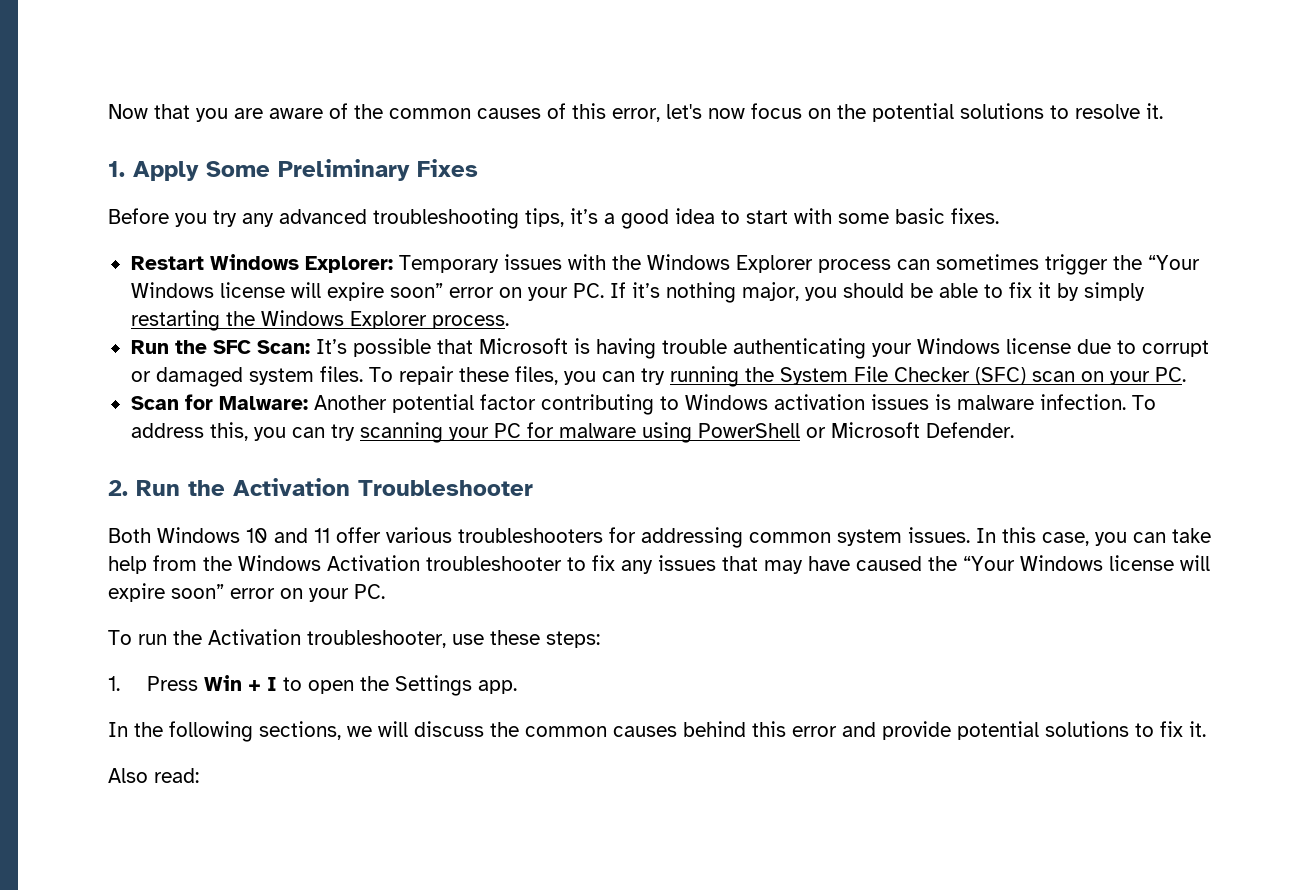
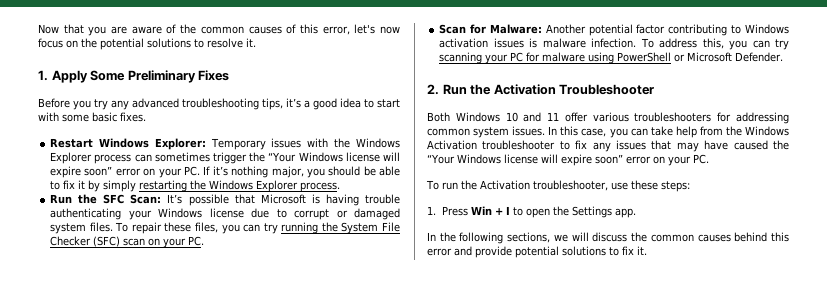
[108,768,199,783] // Also read: -> (647, 250) none

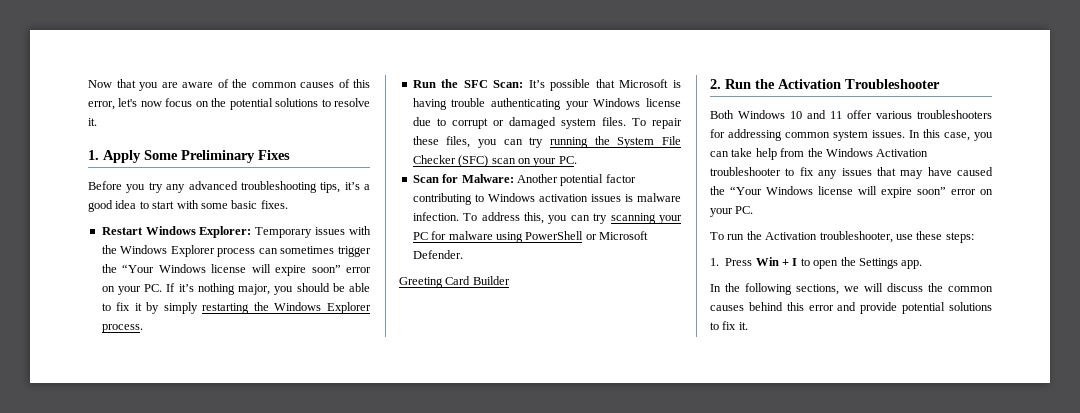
(784, 57) none -> [399,276,510,288] // Greeting Card Builder

